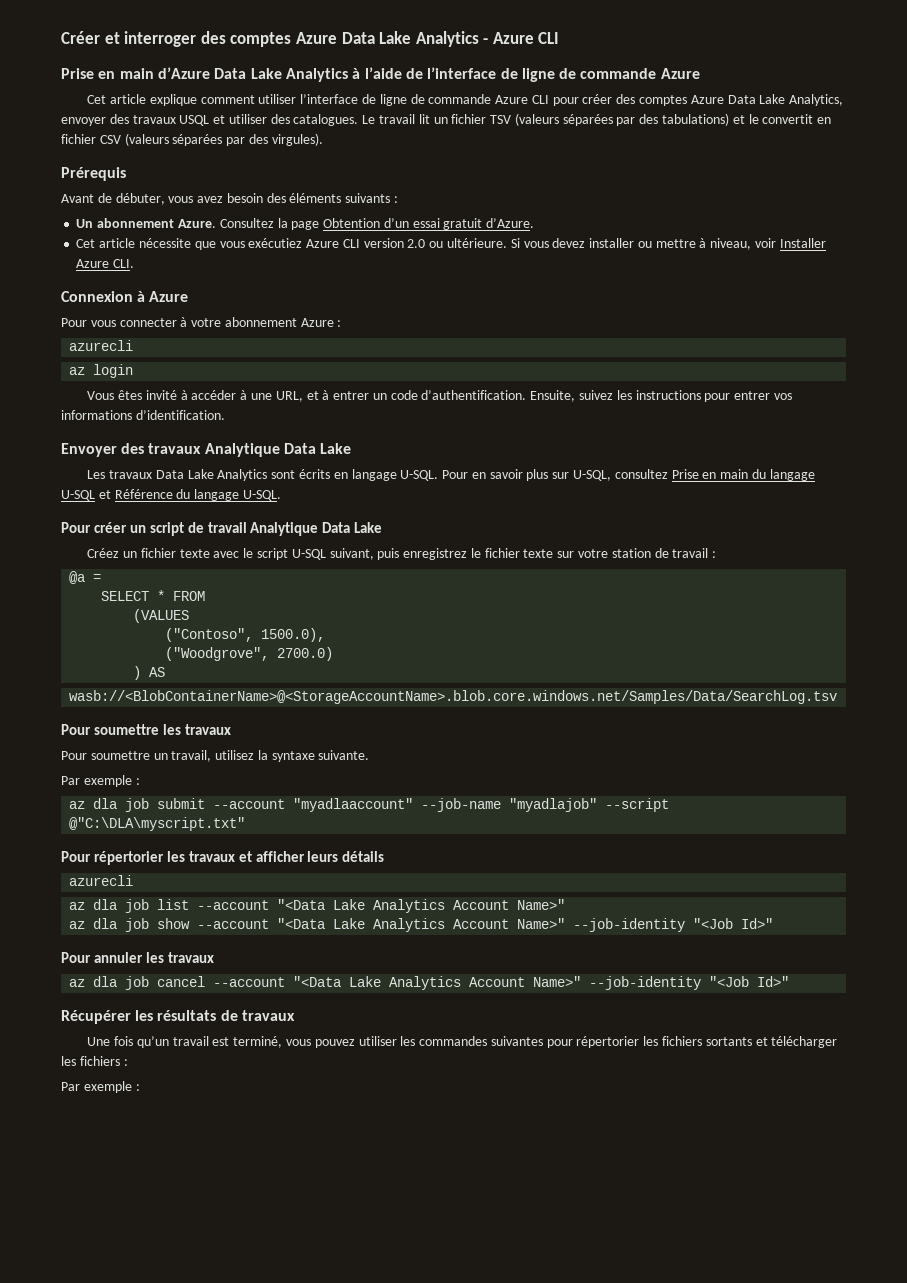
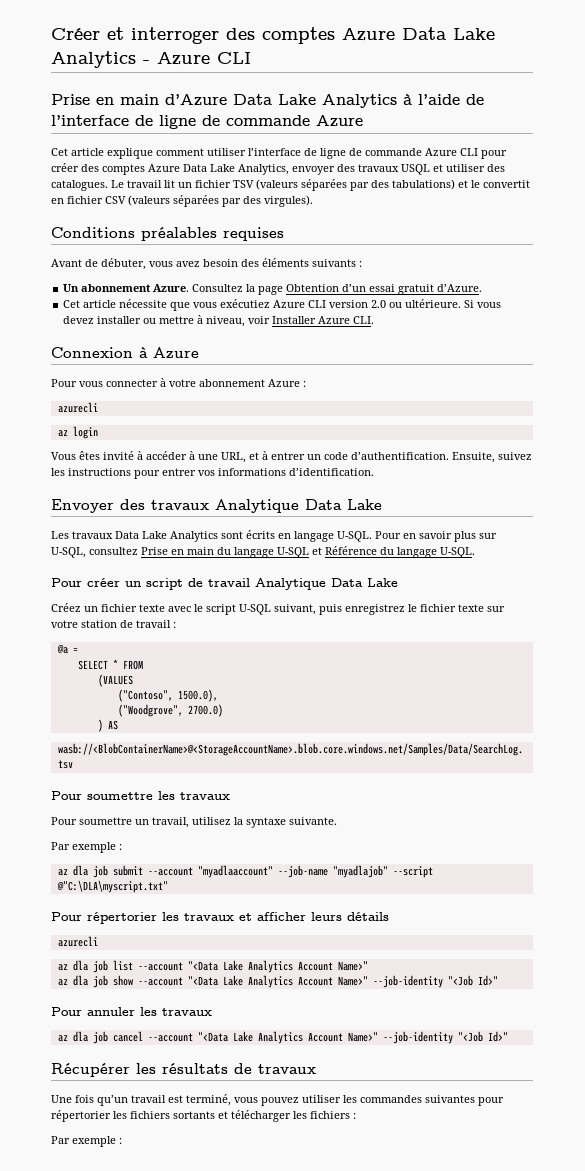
[61,167,126,181] Prérequis -> [51,227,284,241] Conditions préalables requises

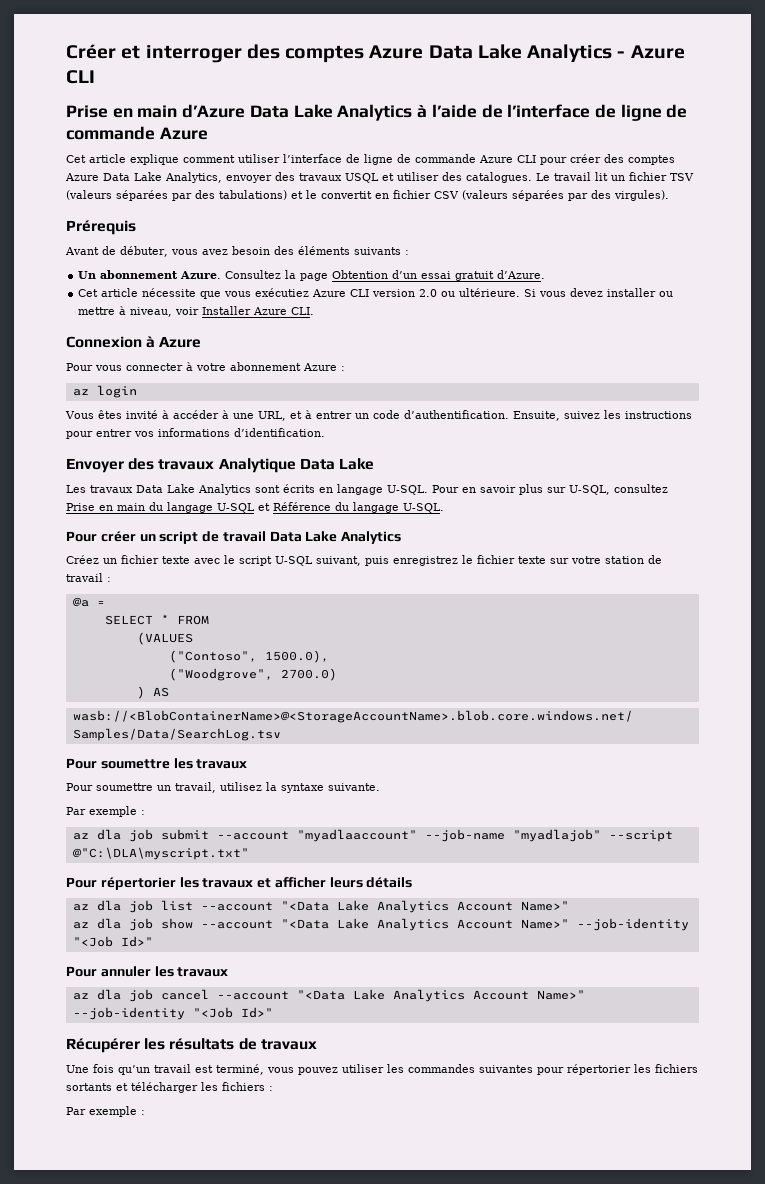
[51,227,284,241] Conditions préalables requises -> [66,220,136,235] Prérequis
[57,402,98,413] // azurecli -> (345, 368) none
[255,578,398,590] Analytique Data Lake -> [269,531,402,544] Data Lake Analytics
[57,936,98,947] // azurecli -> (413, 882) none

